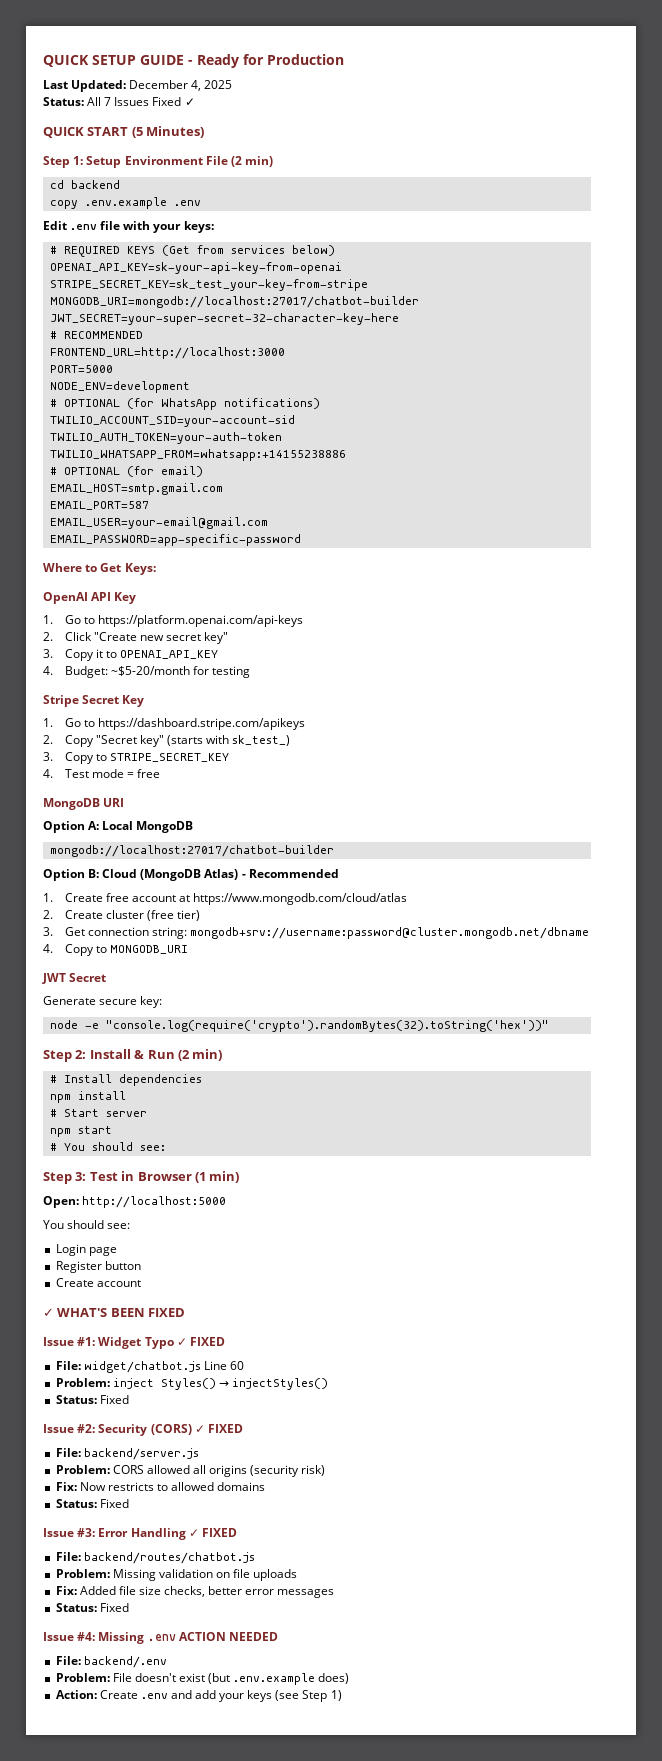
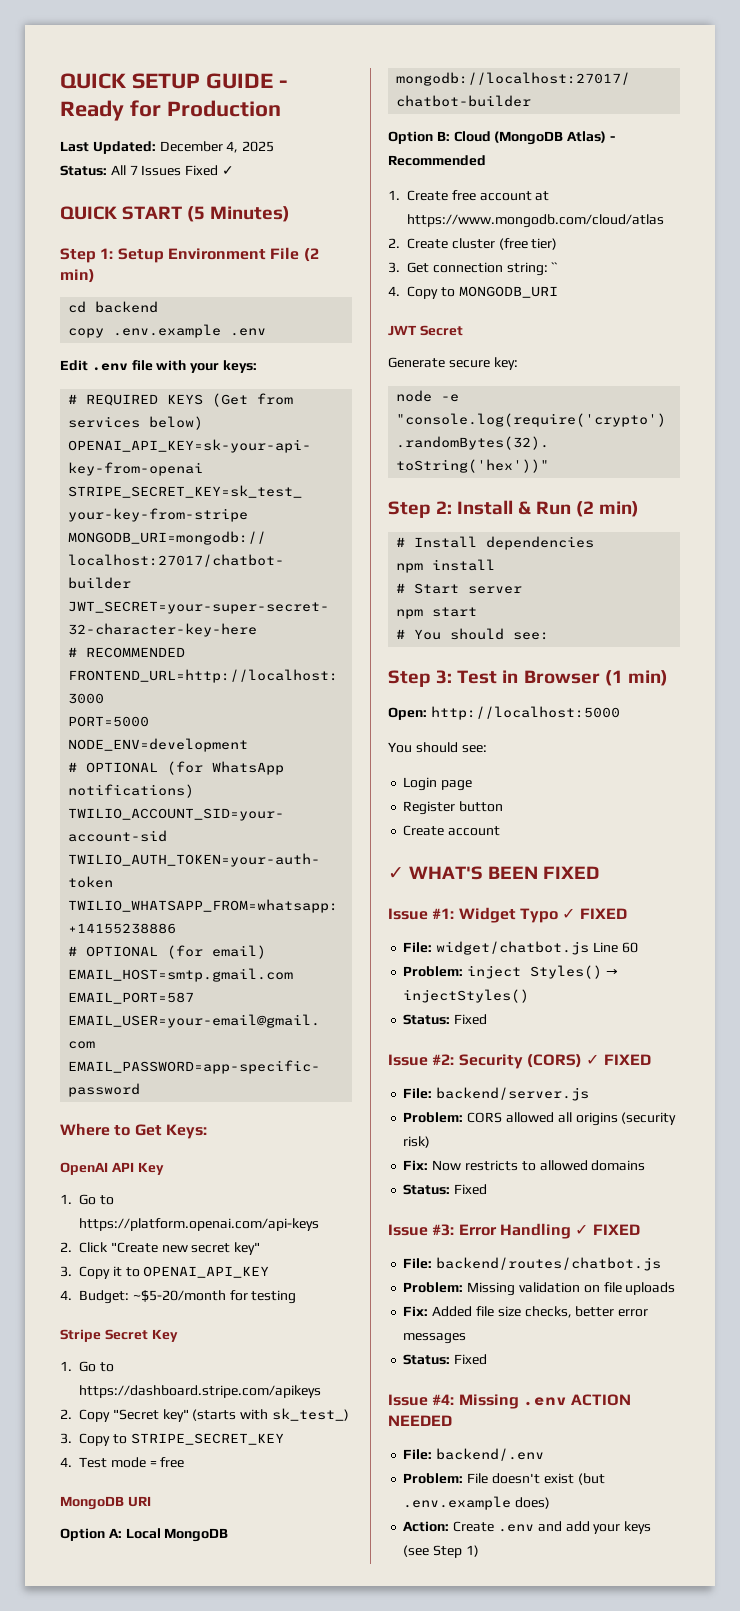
[189,927,589,939] mongodb+srv://username:password@cluster.mongodb.net/dbname -> [551,262,559,272] ``

